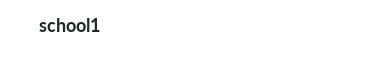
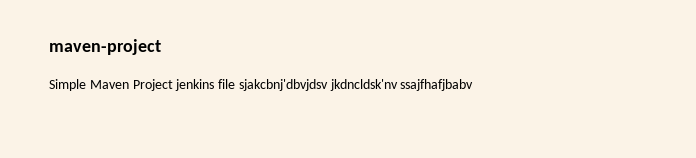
[39,18,100,32] school1 -> [49,39,161,55] [49,79,474,91] maven-project // Simple Maven Project jenkins file sjakcbnj'dbvjdsv jkdncldsk'nv ssajfhafjbabv

